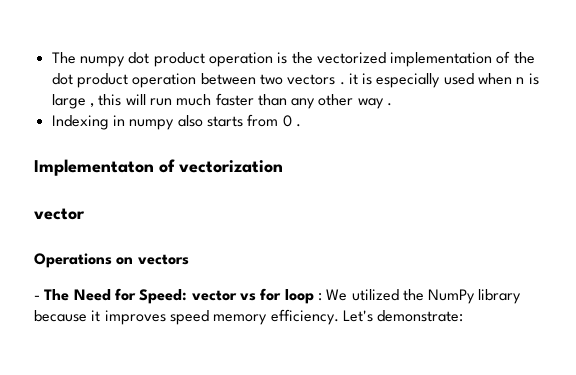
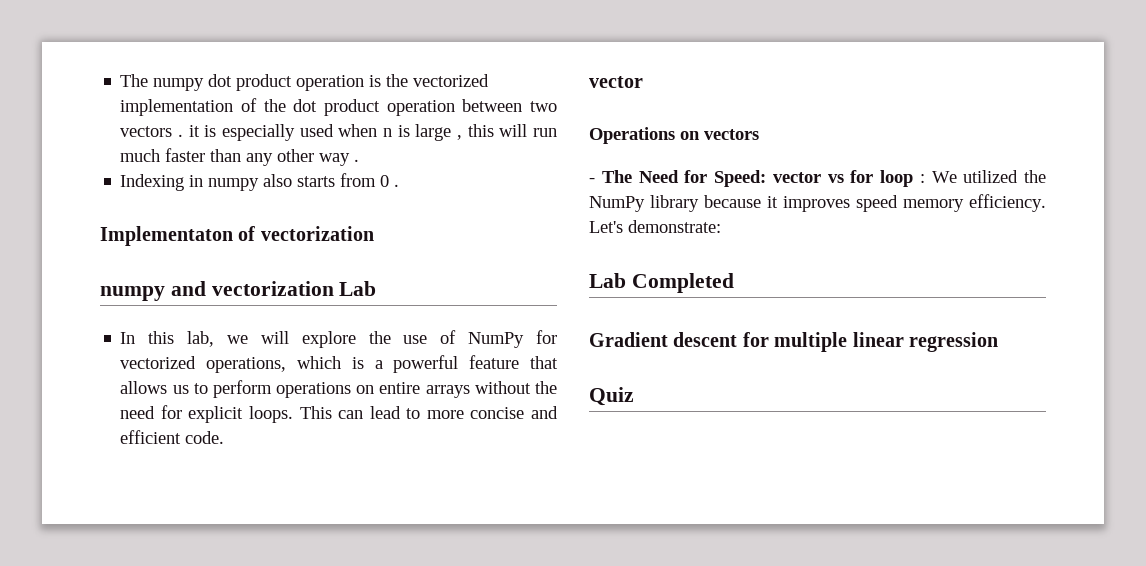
(283, 166) none -> [100,281,377,301] [120,330,557,348] [120,355,558,373] [120,380,557,398] [120,405,558,423] [120,430,225,444] // numpy and vectorization Lab // In this lab, we will explore the use of NumPy for vectorized operations, which is a powerful feature that allows us to perform operations on entire arrays without the need for explicit loops. This can lead to more concise and efficient code.
(464, 316) none -> [589,273,734,293] [589,332,998,352] [589,387,634,406] // Lab Completed // Gradient descent for multiple linear regression // Quiz

